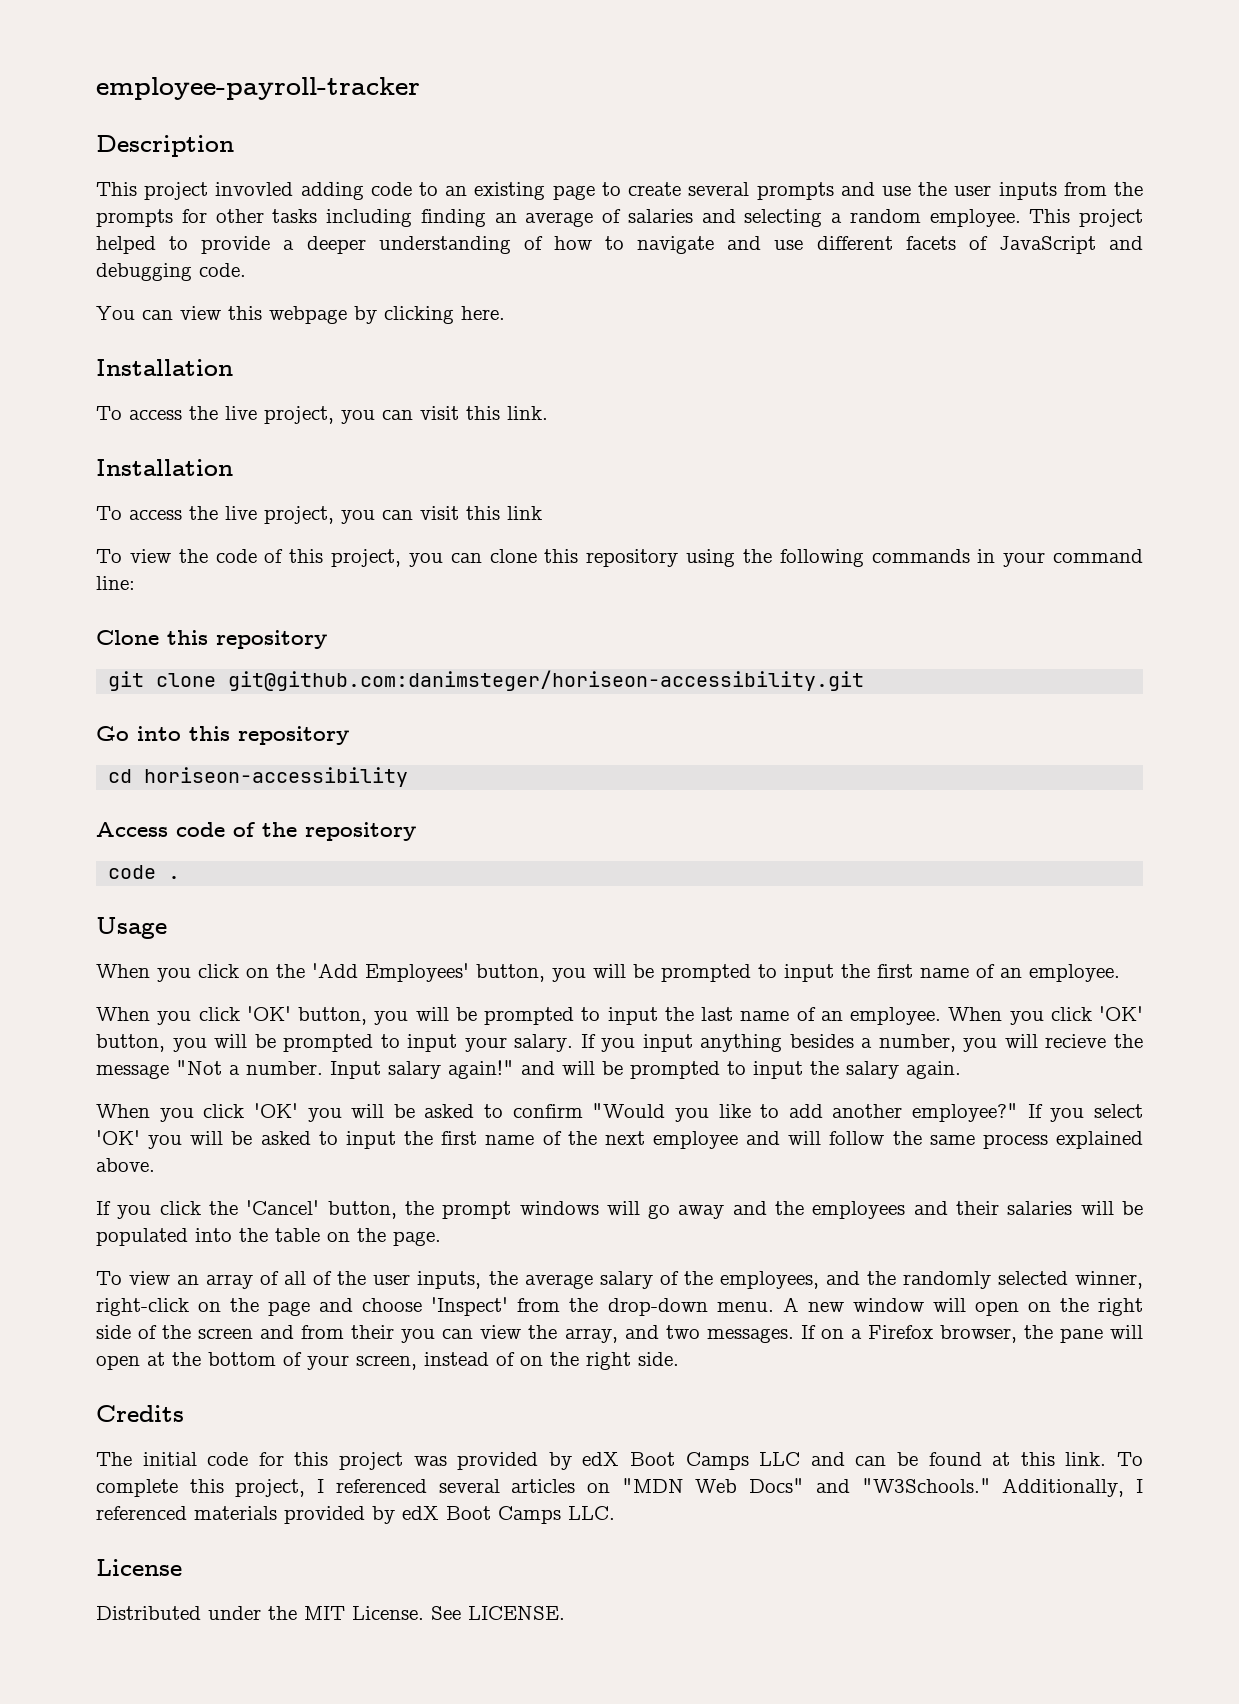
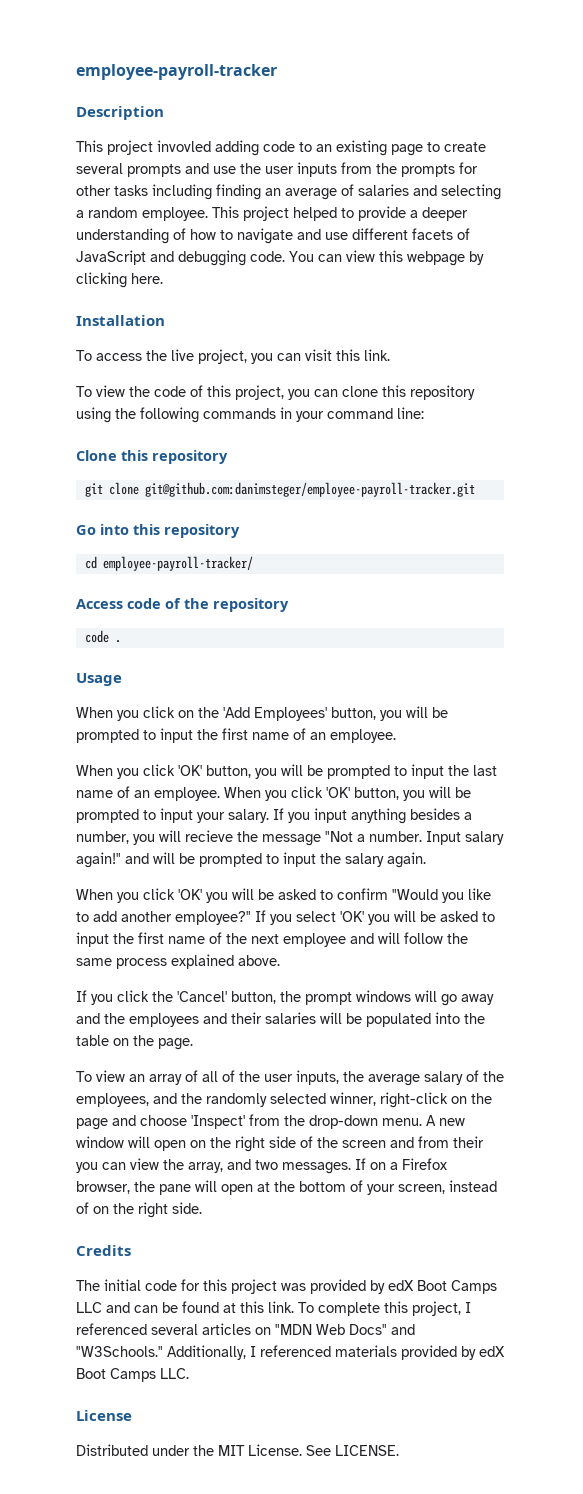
(246, 270) // -> (285, 256) none
[96,459,233,476] [96,506,542,524] // Installation // To access the live project, you can visit this link -> (390, 355) none
[228,670,865,691] git@github.com:danimsteger/horiseon-accessibility.git -> [144,482,475,497] git@github.com:danimsteger/employee-payroll-tracker.git
[144,767,409,787] horiseon-accessibility -> [102,556,253,571] employee-payroll-tracker/

